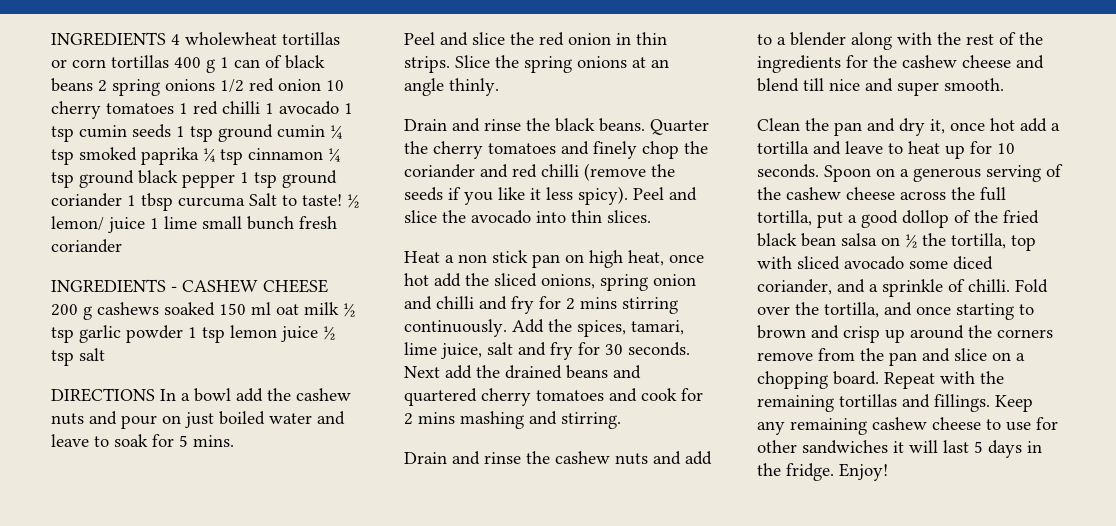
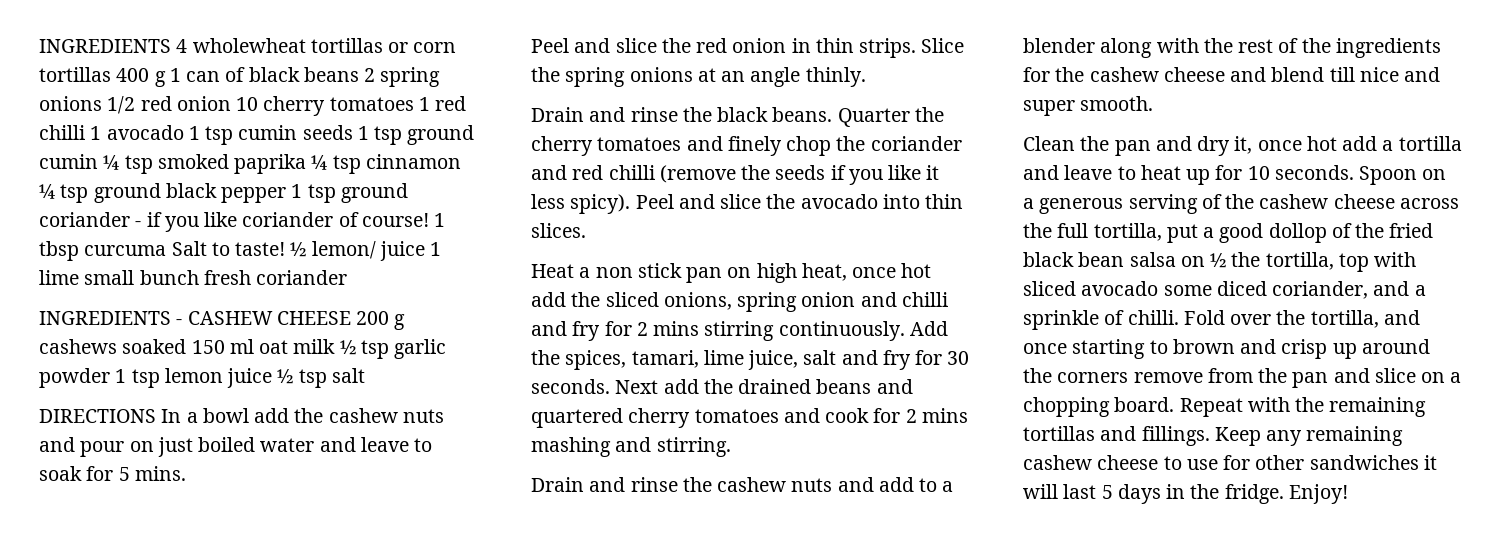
(122, 200) none -> [135,212,429,232] - if you like coriander of course!

